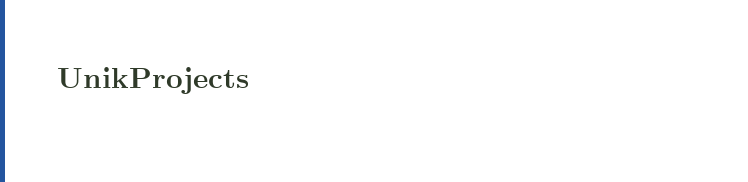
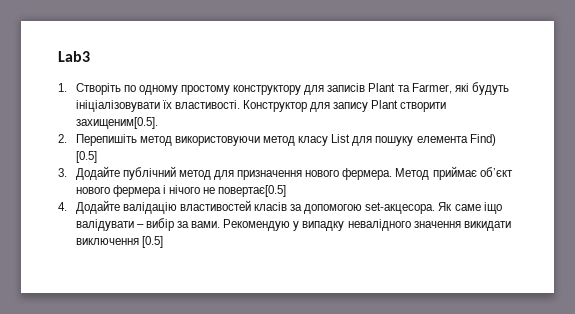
[57,67,249,94] UnikProjects -> [58,51,90,62] [58,82,509,95] [75,100,447,112] [75,117,158,129] [58,134,496,146] [75,151,97,163] [58,166,513,180] [75,185,287,197] [58,200,502,214] [75,218,511,231] [75,236,163,248] Lab3 // 1. Створіть по одному простому конструктору для записів Plant та Farmer, які будуть ініціалізовувати їх властивості. Конструктор для запису Plant створити захищеним[0.5]. // 2. Перепишіть метод використовуючи метод класу List для пошуку елемента Find) [0.5] // 3. Додайте публічний метод для призначення нового фермера. Метод приймає об’єкт нового фермера і нічого не повертає[0.5] // 4. Додайте валідацію властивостей класів за допомогою set-акцесора. Як саме іщо валідувати – вибір за вами. Рекомендую у випадку невалідного значення викидати виключення [0.5]

